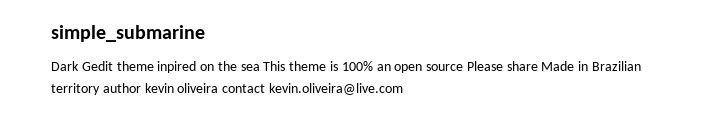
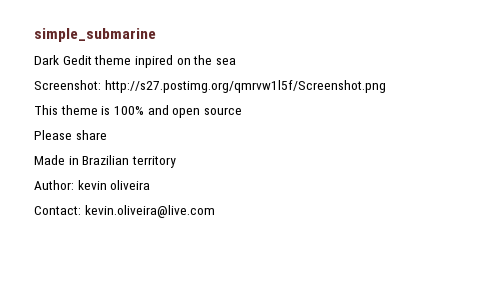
(260, 67) none -> [34,80,386,93] // Screenshot: http://s27.postimg.org/qmrvw1l5f/Screenshot.png //
[376,64,391,71] an -> [147,105,169,115] and
(464, 67) none -> (242, 111) //
(538, 66) none -> (107, 135) //
[102,83,141,93] author -> [34,180,74,190] // Author:
[222,84,266,93] contact -> [34,206,81,215] // Contact:

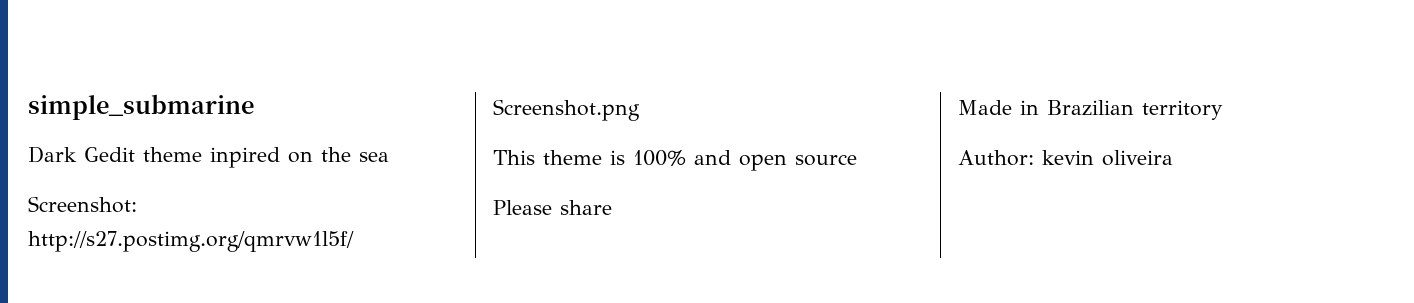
[34,205,215,218] // Contact: kevin.oliveira@live.com -> (1173, 158) none

